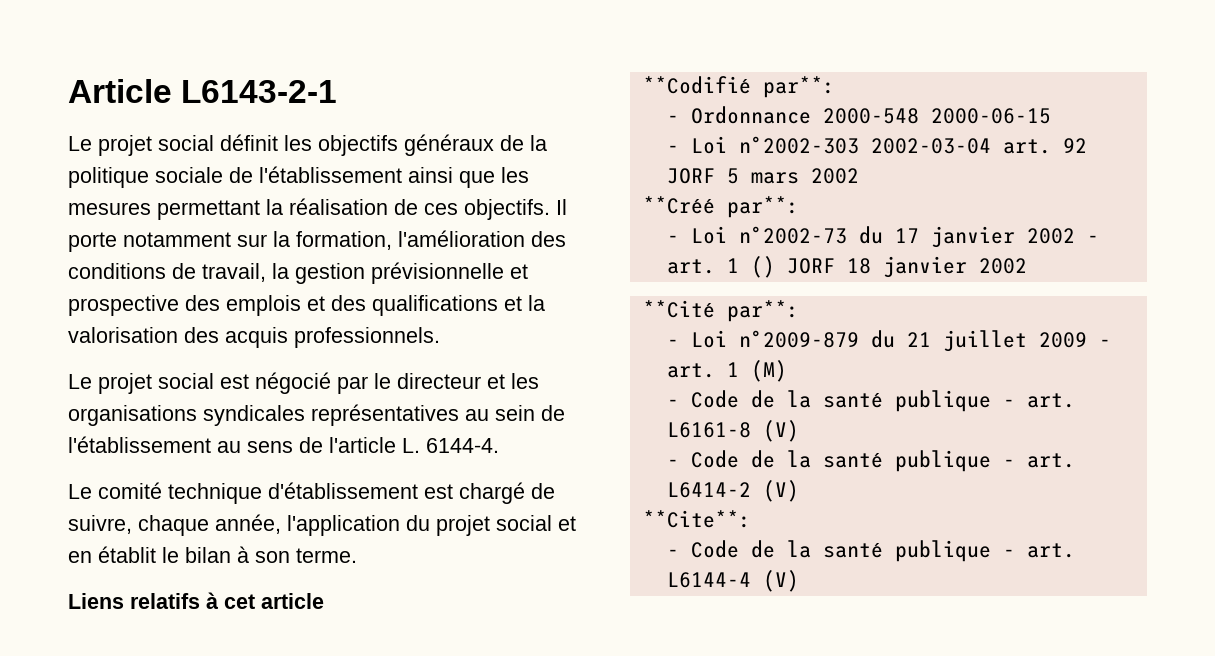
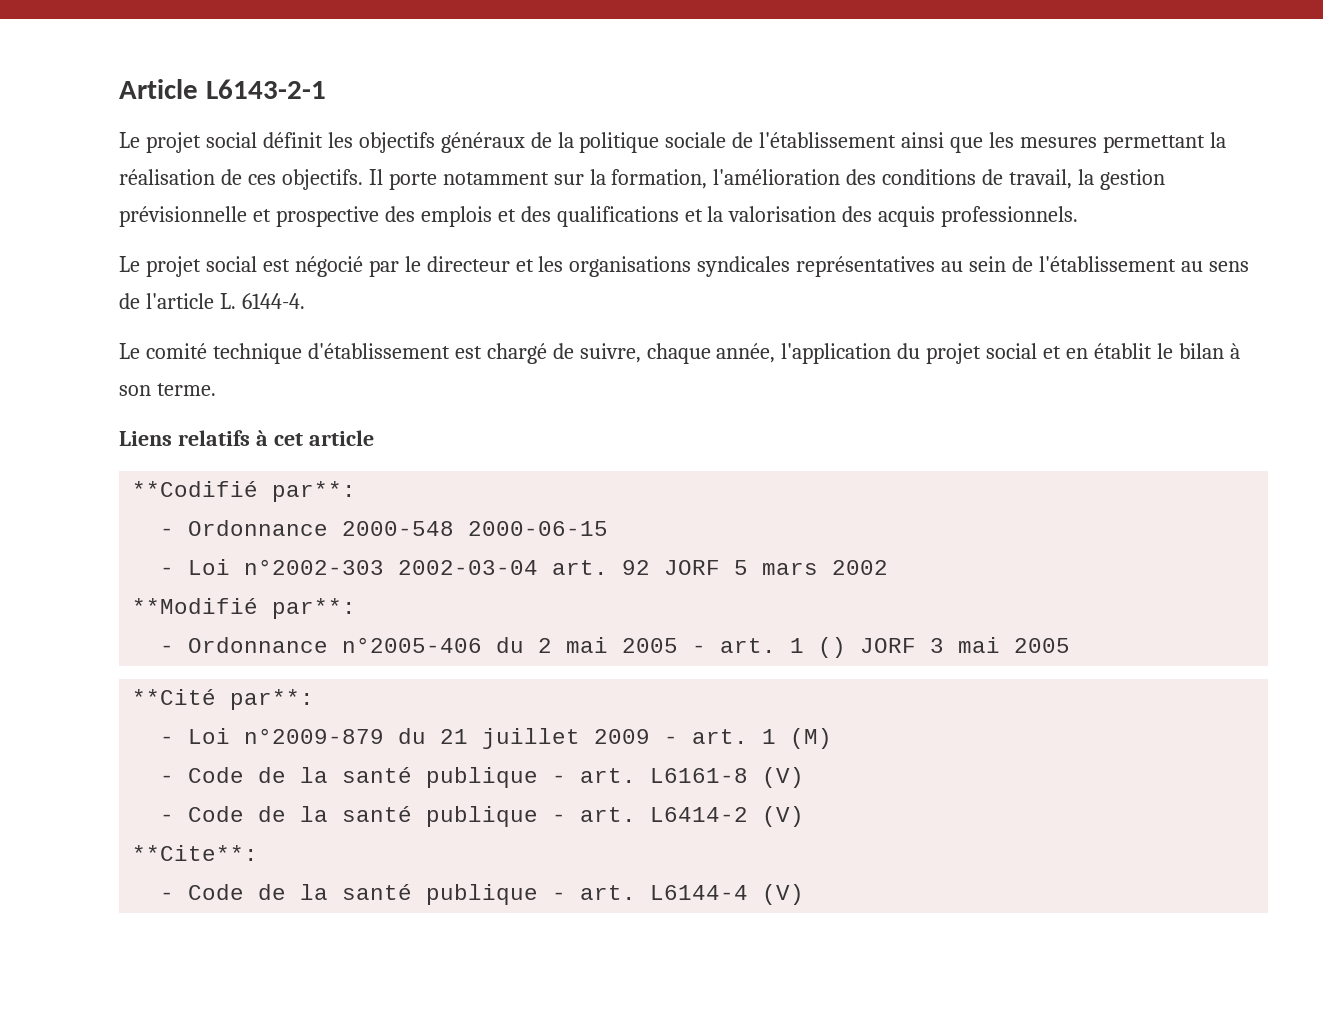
[642,196,799,218] [666,226,1075,248] **Créé par**: // - Loi n°2002-73 du 17 janvier 2002 -> [132,598,357,619] [160,637,679,653] **Modifié par**: // - Ordonnance n°2005-406 du 2 mai 2005
[846,256,1027,278] 18 janvier 2002 -> [930,637,1071,653] 3 mai 2005

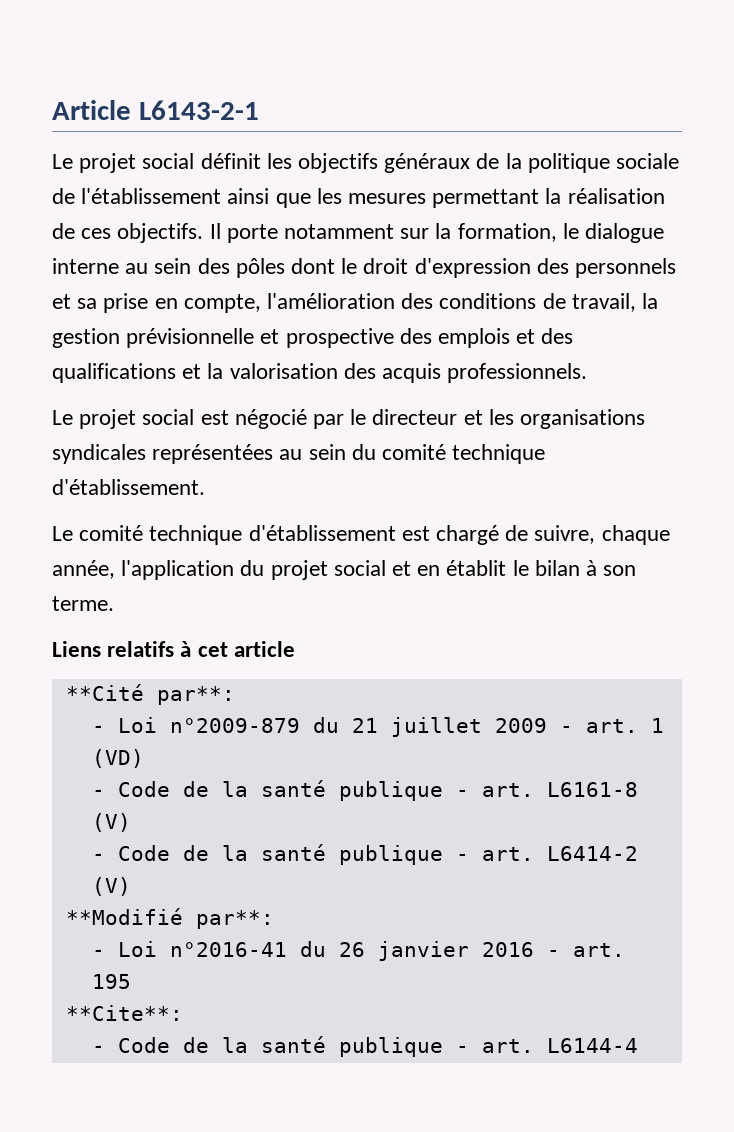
(708, 179) none -> [562,223,665,243] [52,258,677,278] [52,293,261,313] le dialogue interne au sein des pôles dont le droit d'expression des personnels et sa prise en compte,
[796,256,1249,277] [119,293,305,309] représentatives au sein de l'établissement au sens de l'article L. 6144-4. -> [152,444,546,464] [52,479,205,495] représentées au sein du comité technique d'établissement.
[132,481,357,502] [160,520,609,536] [160,559,889,575] [132,598,357,619] [160,637,1071,658] // **Codifié par**: // - Ordonnance 2000-548 2000-06-15 // - Loi n°2002-303 2002-03-04 art. 92 JORF 5 mars 2002 // **Modifié par**: // - Ordonnance n°2005-406 du 2 mai 2005 - art. 1 () JORF 3 mai 2005 -> (295, 649) none
[790,728,833,749] (M) -> [91,749,144,768] (VD)
(805, 816) none -> [65,908,274,929] [91,941,625,961] [91,974,131,989] // **Modifié par**: // - Loi n°2016-41 du 26 janvier 2016 - art. 195
[762,884,805,905] (V) -> (638, 1045) none

